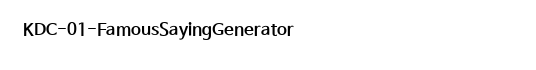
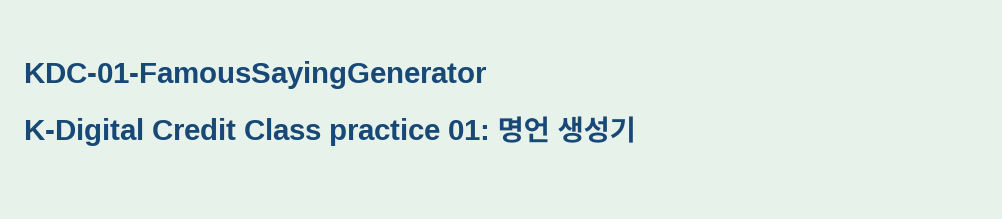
(294, 31) none -> [24,116,636,146] // K-Digital Credit Class practice 01: 명언 생성기

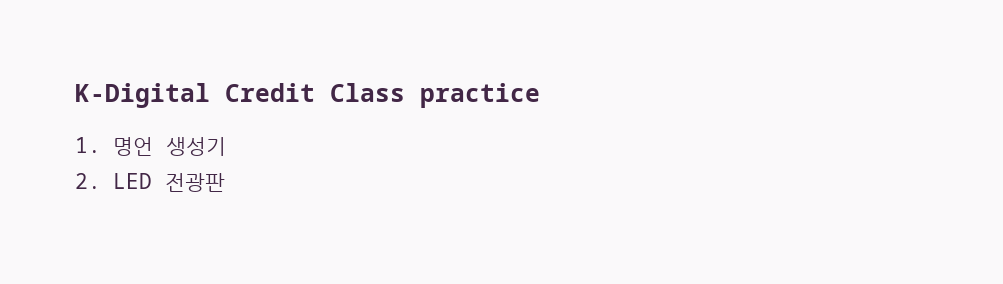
[24,61,487,89] KDC-01-FamousSayingGenerator // -> (75, 95) none
[448,120,490,140] 01: -> [75,137,101,153] // 1.
(636, 129) none -> [75,173,225,192] // 2. LED 전광판

